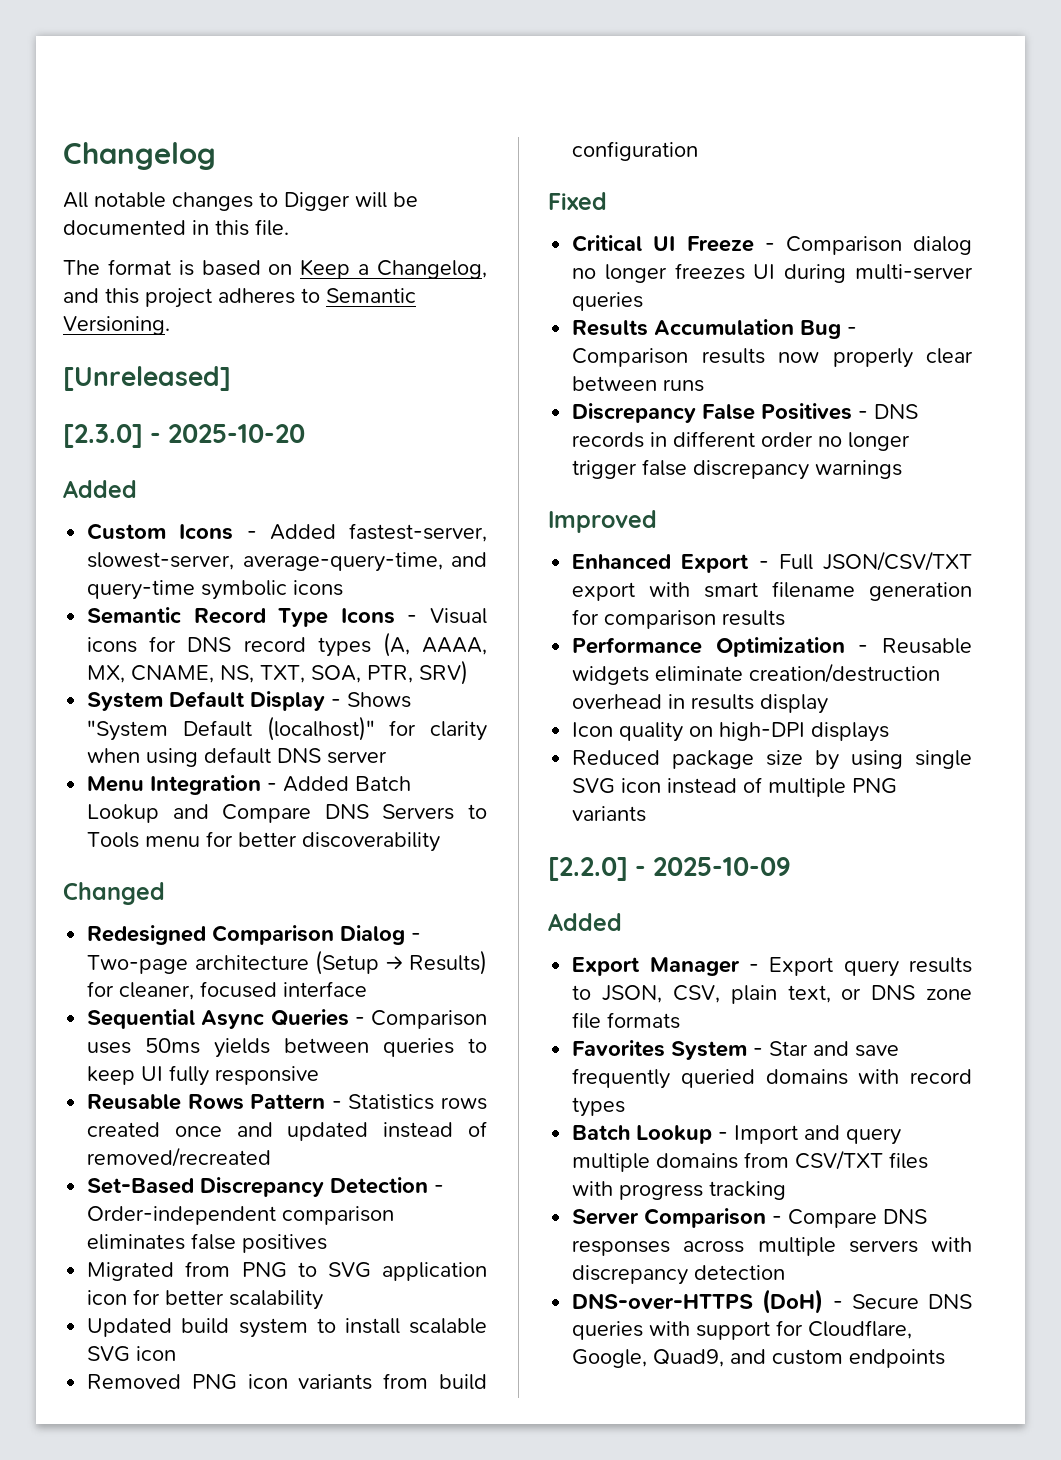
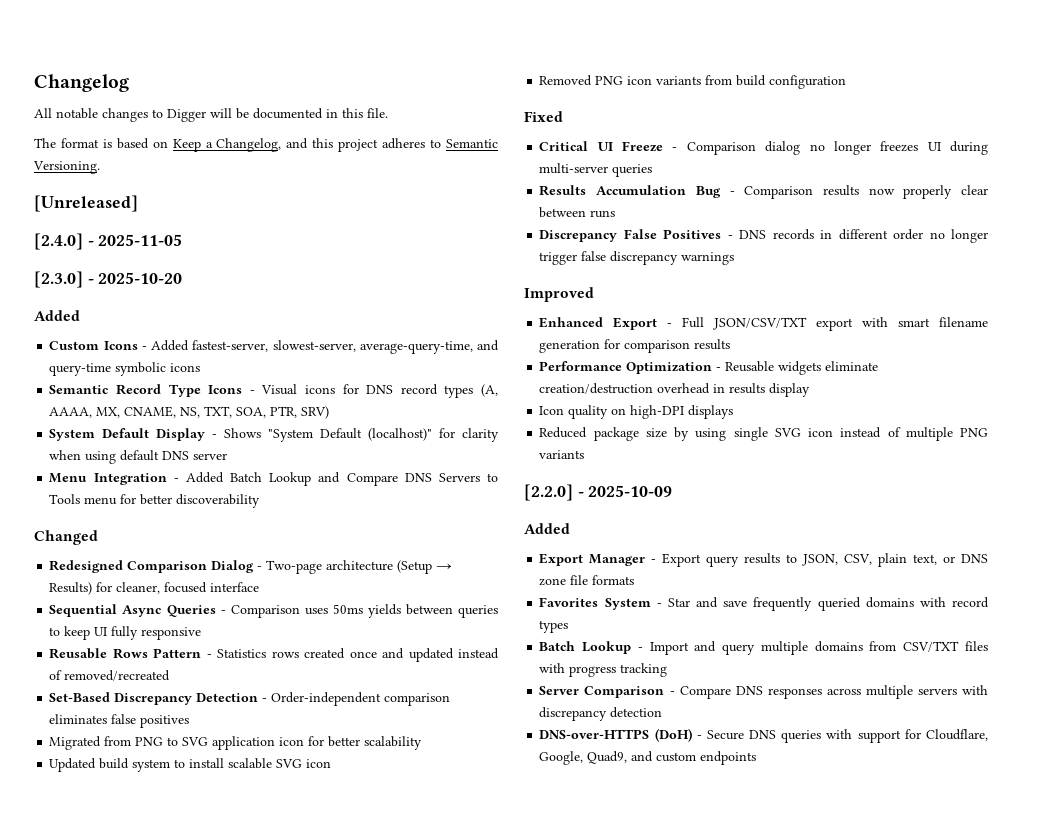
(231, 378) none -> [34,233,183,250] // [2.4.0] - 2025-11-05

